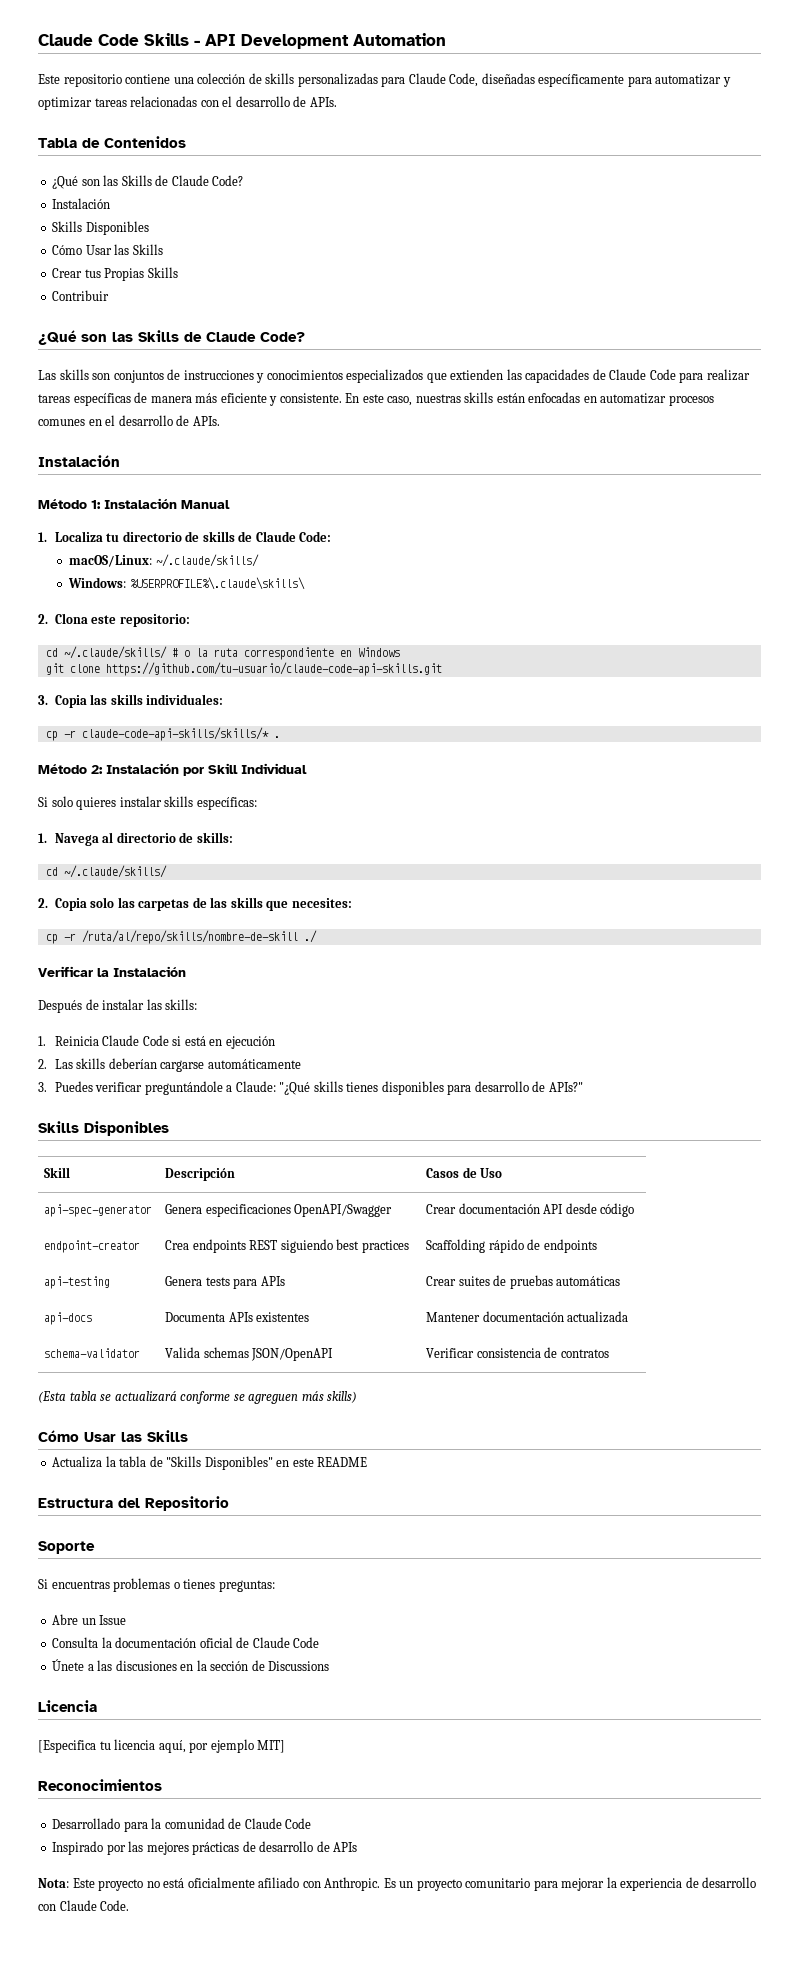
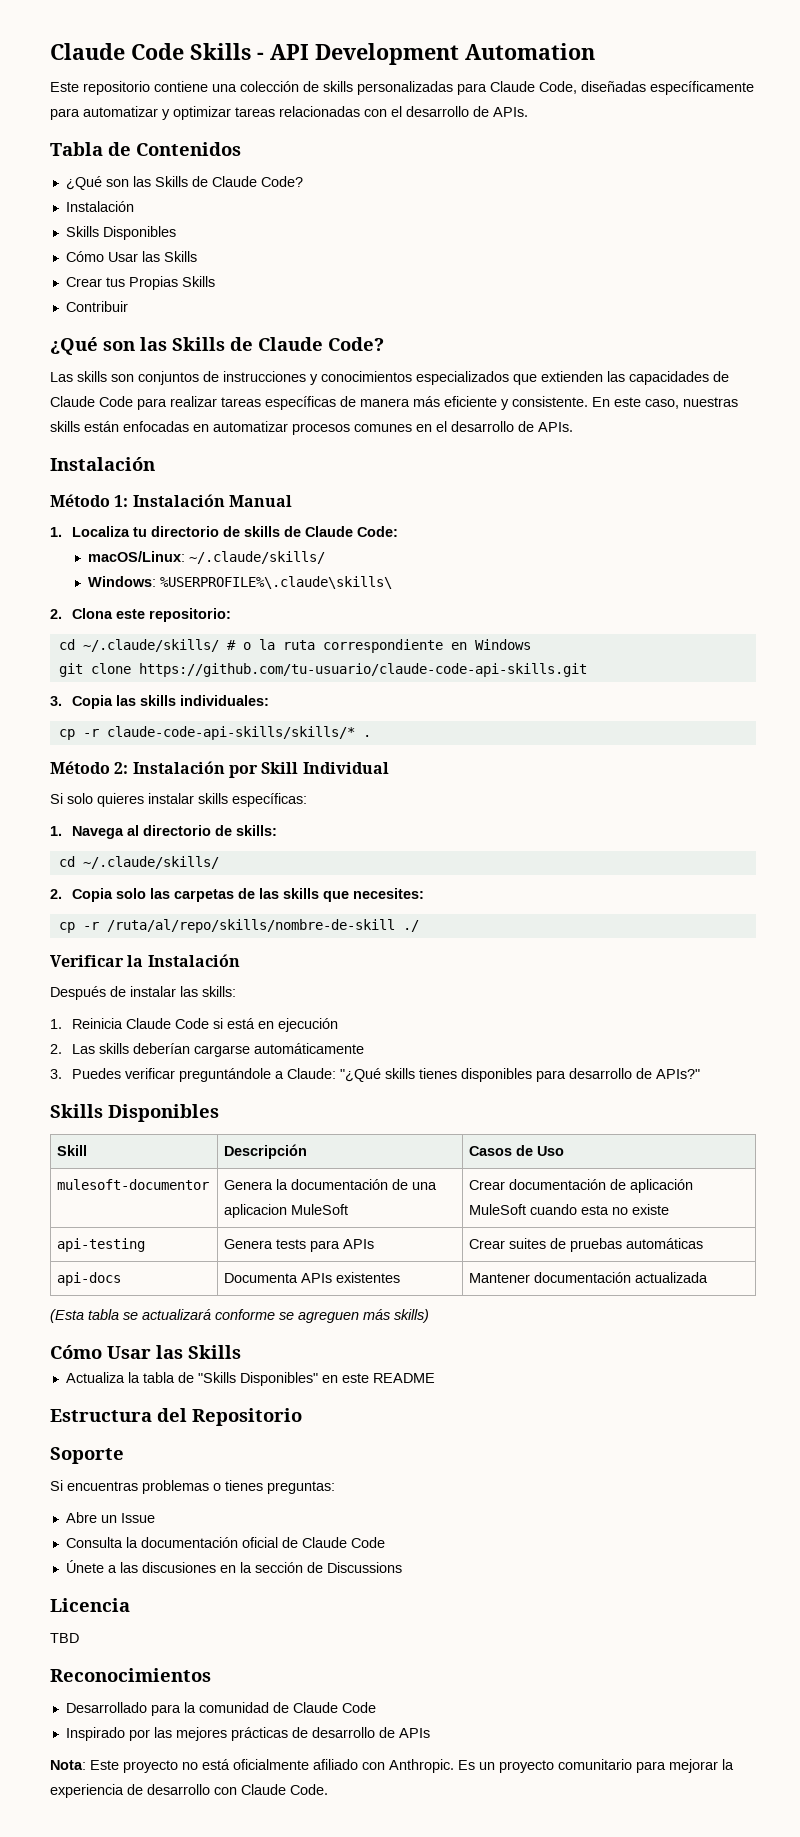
[44,1204,153,1217] [165,1204,393,1217] [426,1203,635,1217] [44,1240,141,1253] [165,1239,409,1253] [426,1239,597,1253] api-spec-generator | Genera especificaciones OpenAPI/Swagger | Crear documentación API desde código // endpoint-creator | Crea endpoints REST siguiendo best practices | Scaffolding rápido de endpoints -> [57,1179,210,1190] [224,1179,438,1190] [224,1204,349,1218] [469,1179,694,1193] [469,1204,670,1215] mulesoft-documentor | Genera la documentación de una aplicacion MuleSoft | Crear documentación de aplicación MuleSoft cuando esta no existe
[44,1348,141,1358] [165,1347,334,1361] [426,1347,609,1358] // schema-validator | Valida schemas JSON/OpenAPI | Verificar consistencia de contratos -> (709, 1277) none
[38,1739,286,1753] [Especifica tu licencia aquí, por ejemplo MIT] -> [50,1633,79,1643] TBD

